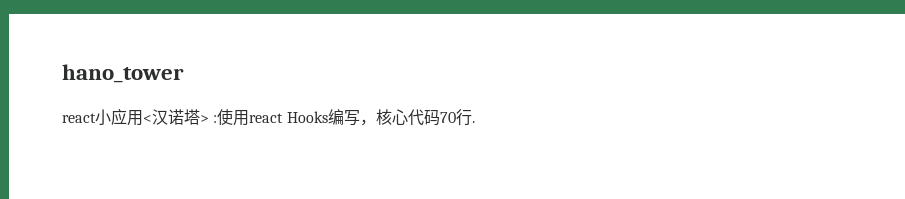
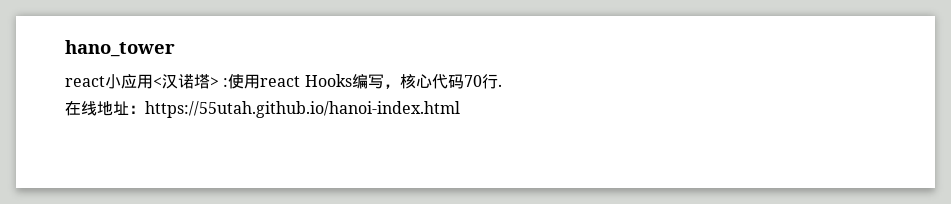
(475, 122) none -> [65,101,460,118] // 在线地址：https://55utah.github.io/hanoi-index.html

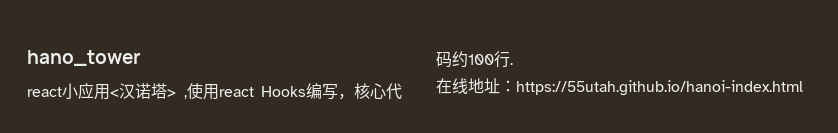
[223,78,229,87] : -> [183,95,187,99] ,
[463,75,482,87] 70 -> [452,51,494,68] 约100

